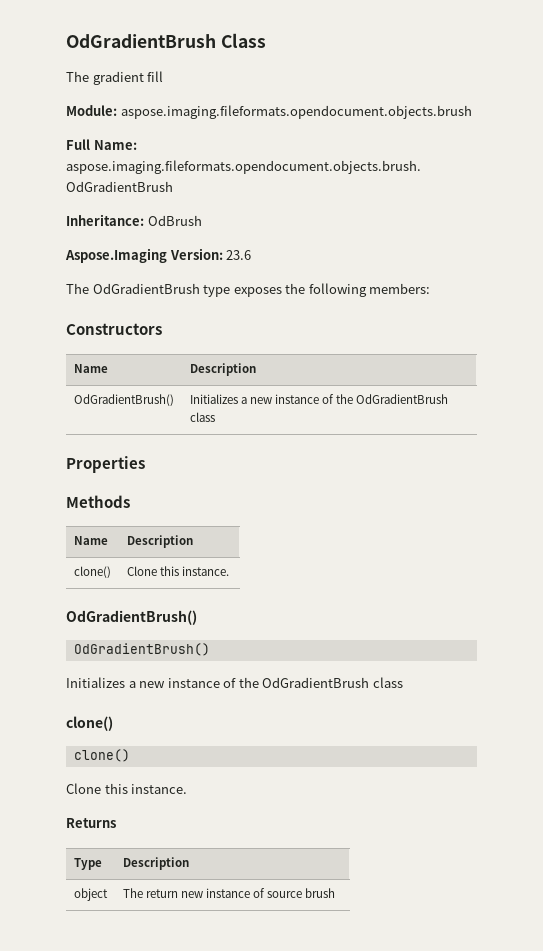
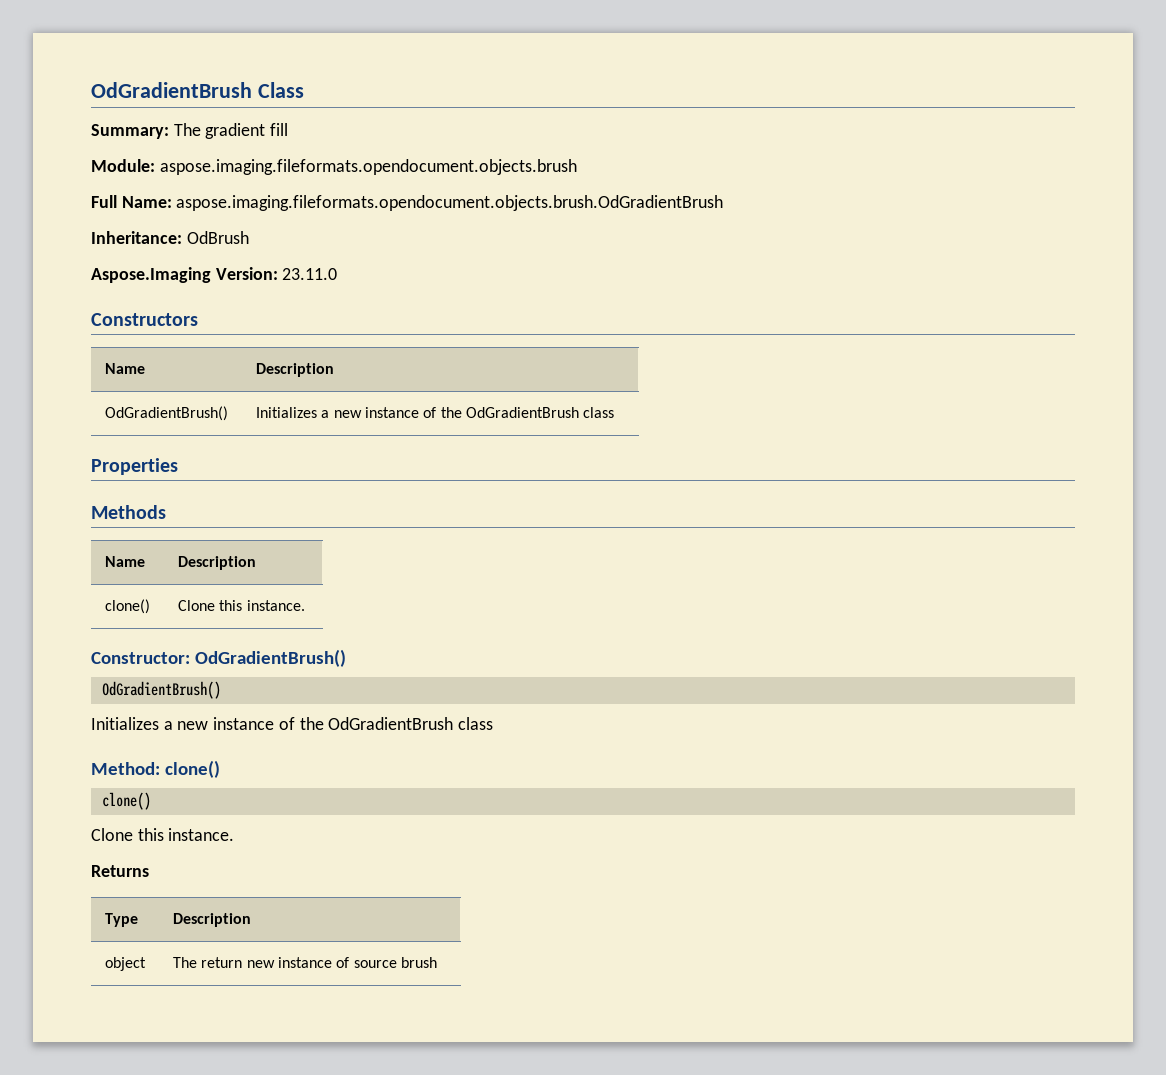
(266, 40) none -> [91,124,169,139] Summary:
[226,250,252,260] [66,283,431,297] 23.6 // The OdGradientBrush type exposes the following members: -> [282,268,338,280] 23.11.0
(229, 571) none -> [91,652,190,664] Constructor:
(403, 682) none -> [91,762,160,775] Method:

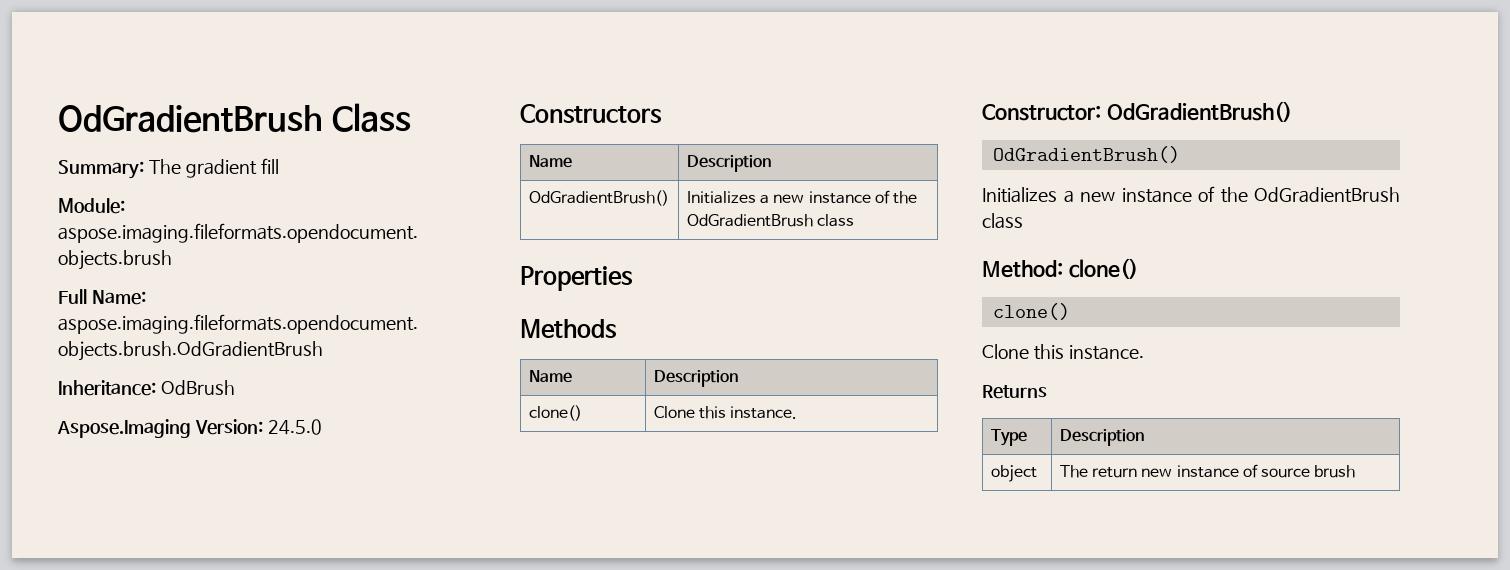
[282,268,338,280] 23.11.0 -> [267,419,322,435] 24.5.0

